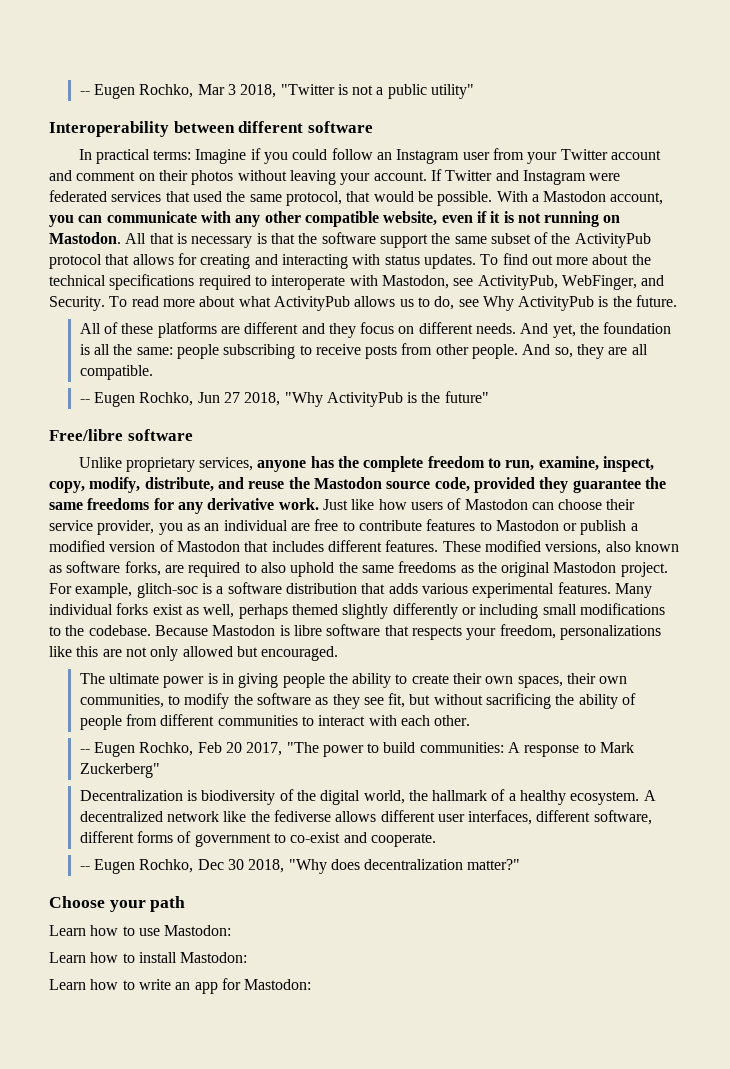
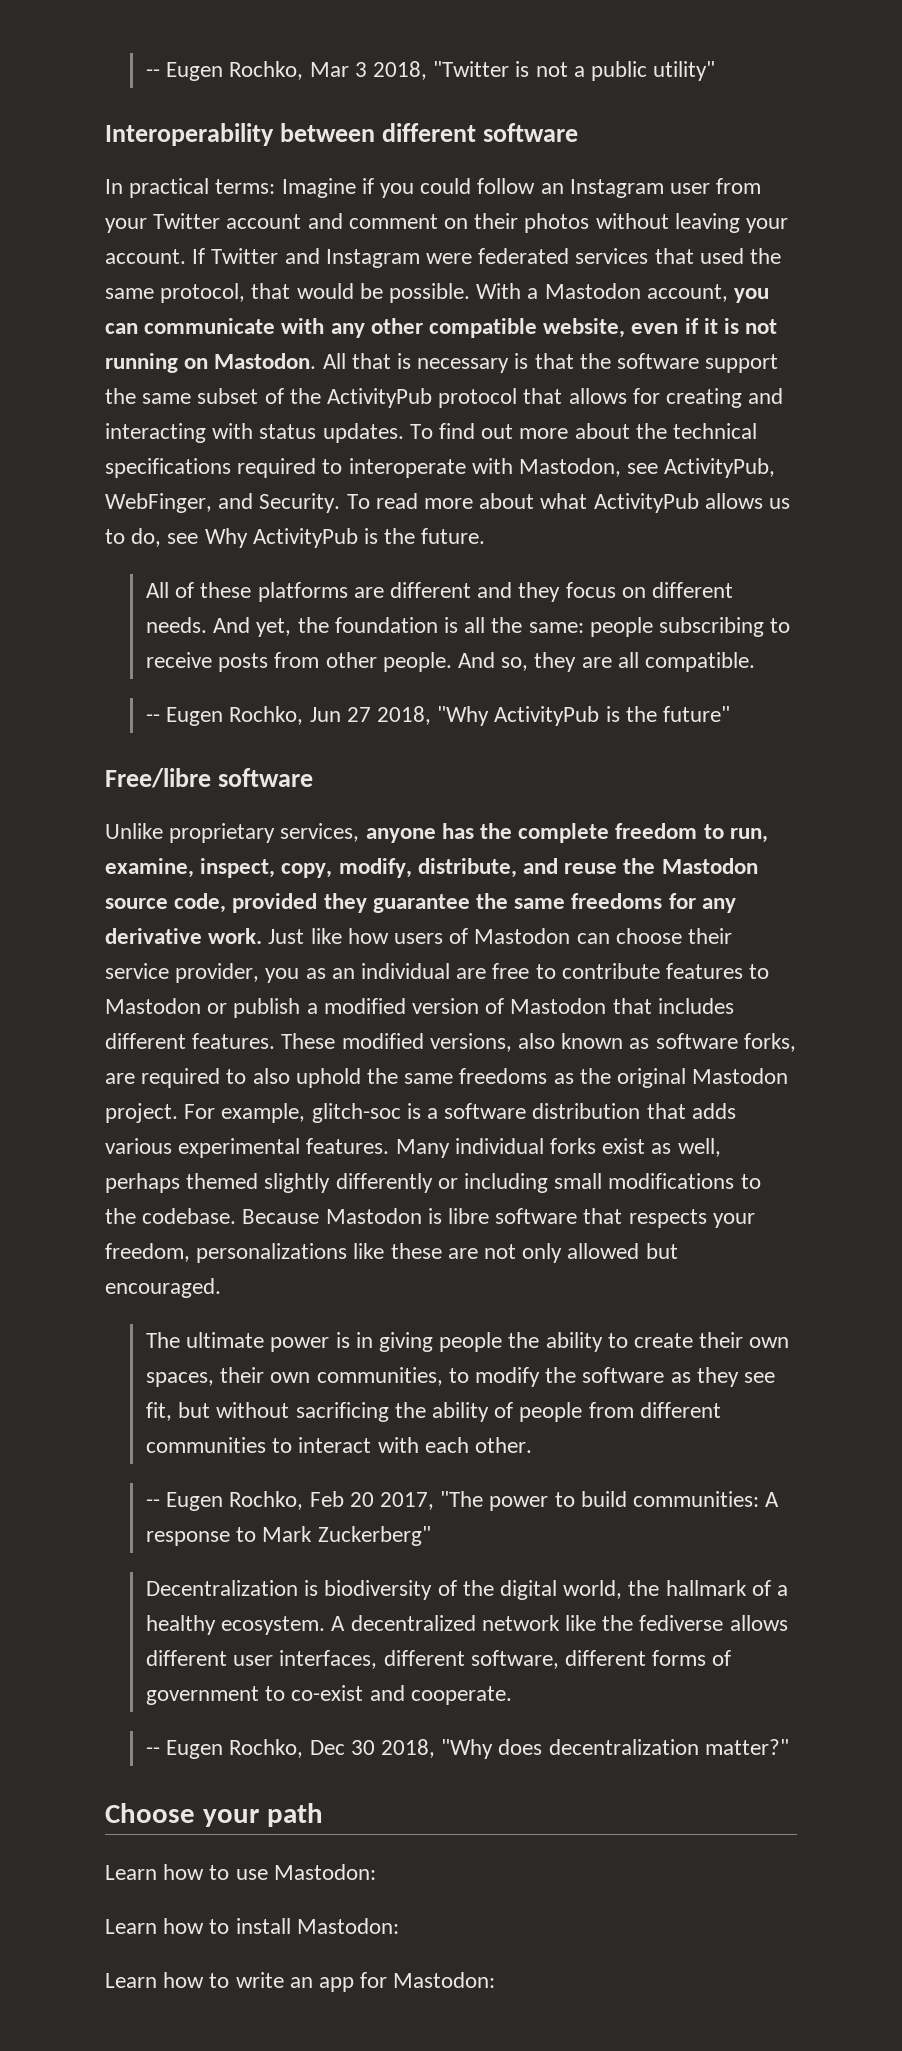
[76,646,99,657] this -> [390,1243,442,1259] these

